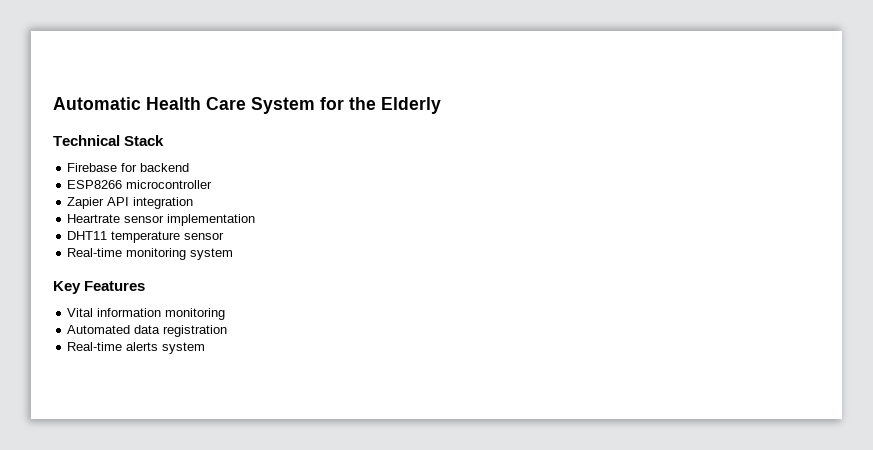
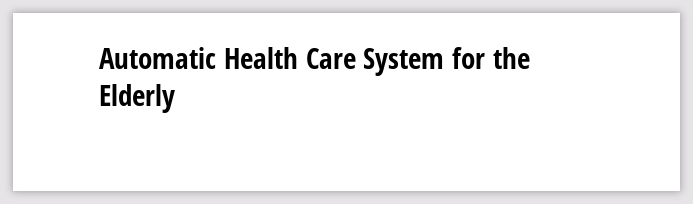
[53,135,165,146] [67,163,190,172] [67,180,213,189] [67,197,194,209] [67,214,256,226] [67,231,225,243] [67,248,234,260] [53,281,146,294] [67,308,226,320] [67,325,228,337] [67,342,206,354] // Technical Stack // Firebase for backend // ESP8266 microcontroller // Zapier API integration // Heartrate sensor implementation // DHT11 temperature sensor // Real-time monitoring system // Key Features // Vital information monitoring // Automated data registration // Real-time alerts system -> (175, 98) none

